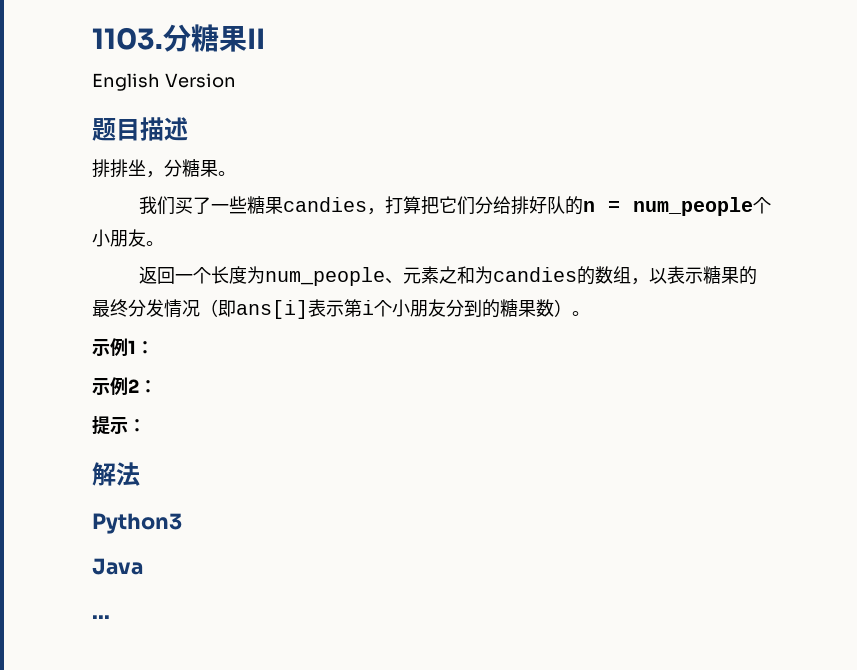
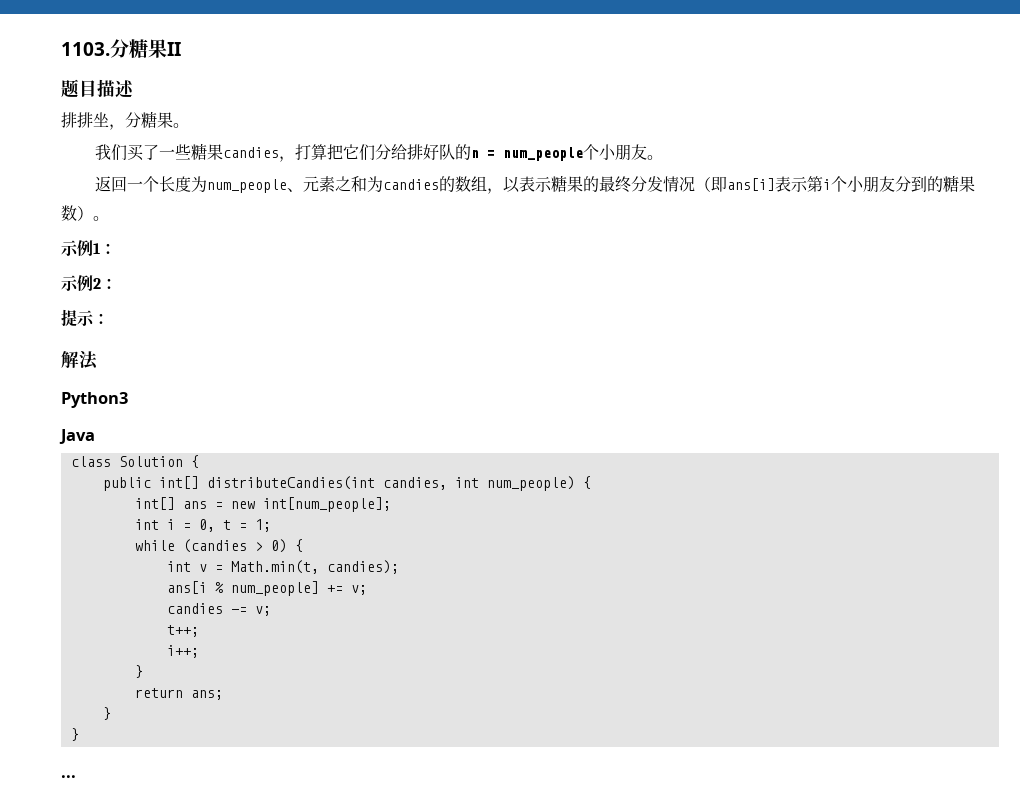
[92,73,236,91] // English Version -> (181, 49) none
(143, 566) none -> [70,455,199,468] [102,476,591,491] [134,497,391,512] [134,519,271,532] [134,539,303,553] [166,560,399,574] [166,581,367,596] [166,603,271,616] [166,625,199,637] [166,645,199,658] [134,665,143,678] [134,688,223,700] [102,707,111,720] [70,728,79,741] // class Solution { // public int[] distributeCandies(int candies, int num_people) { // int[] ans = new int[num_people]; // int i = 0, t = 1; // while (candies > 0) { // int v = Math.min(t, candies); // ans[i % num_people] += v; // candies -= v; // t++; // i++; // } // return ans; // } // }

